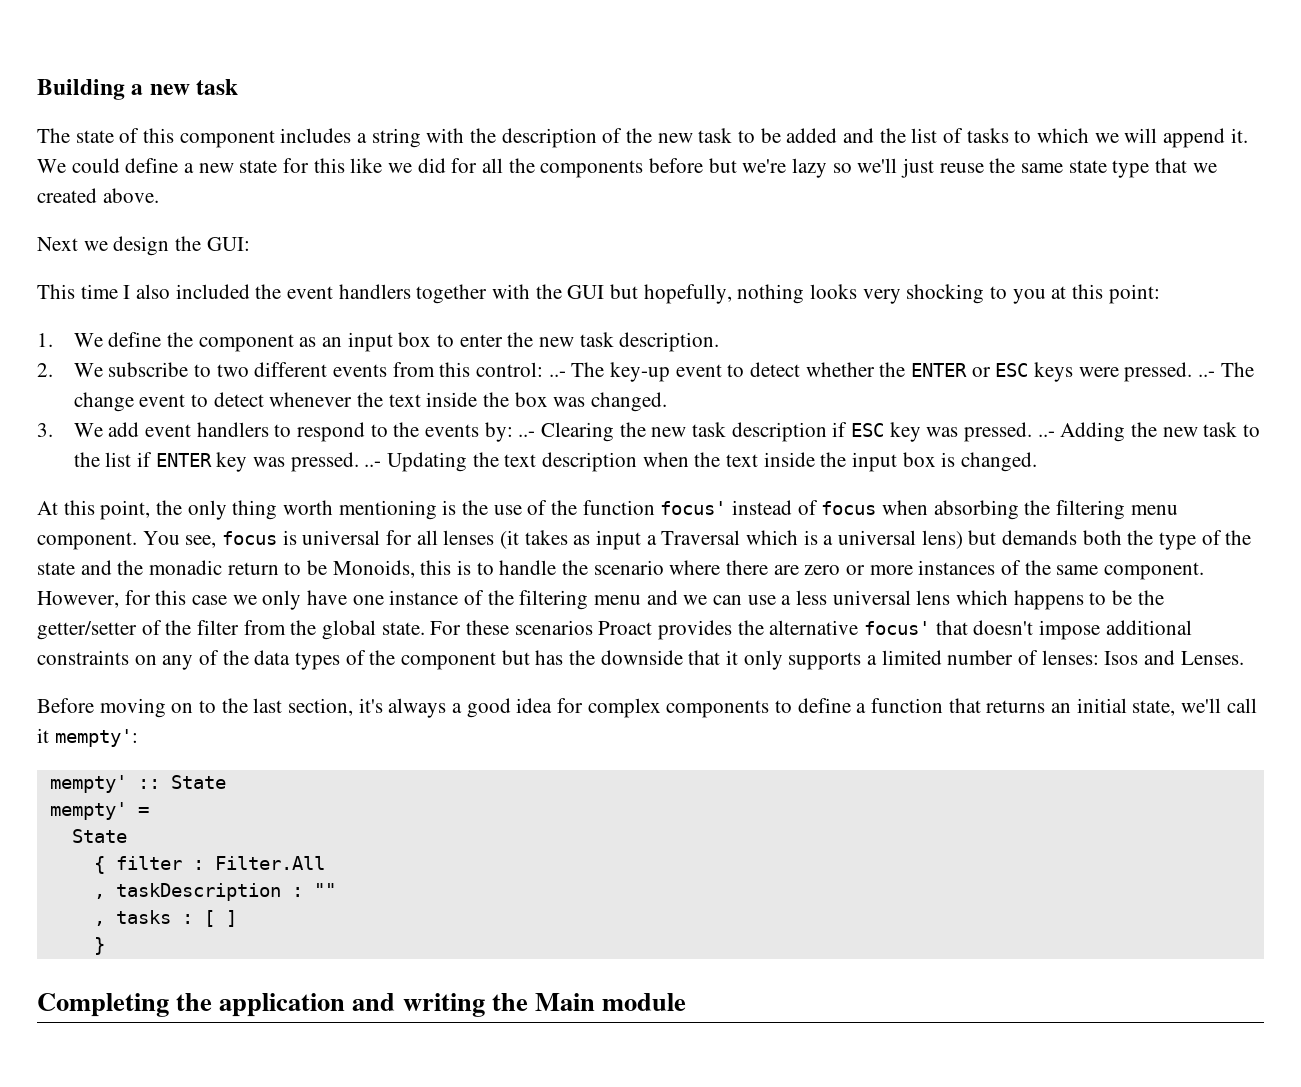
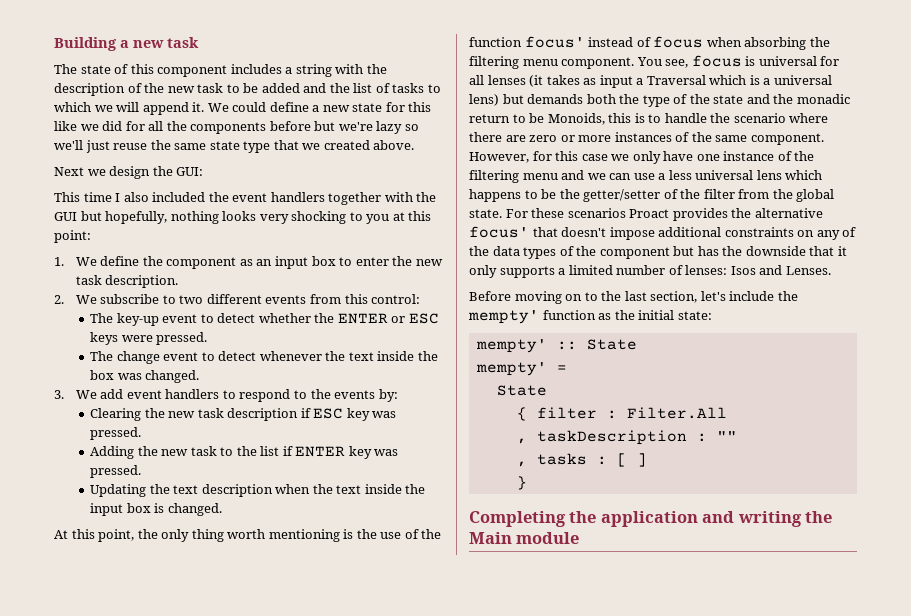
[548,371,566,377] ..- -> (421, 299) //
[1198,371,1216,377] ..- -> (208, 338) //
[518,431,536,437] ..- -> (398, 395) //
[1037,431,1055,437] ..- -> (142, 433) //
[364,461,382,467] ..- -> (142, 471) //
[358,698,1257,718] [37,728,138,747] it's always a good idea for complex components to define a function that returns an initial state, we'll call it mempty': -> [700,291,798,301] [468,310,712,324] let's include the mempty' function as the initial state:

